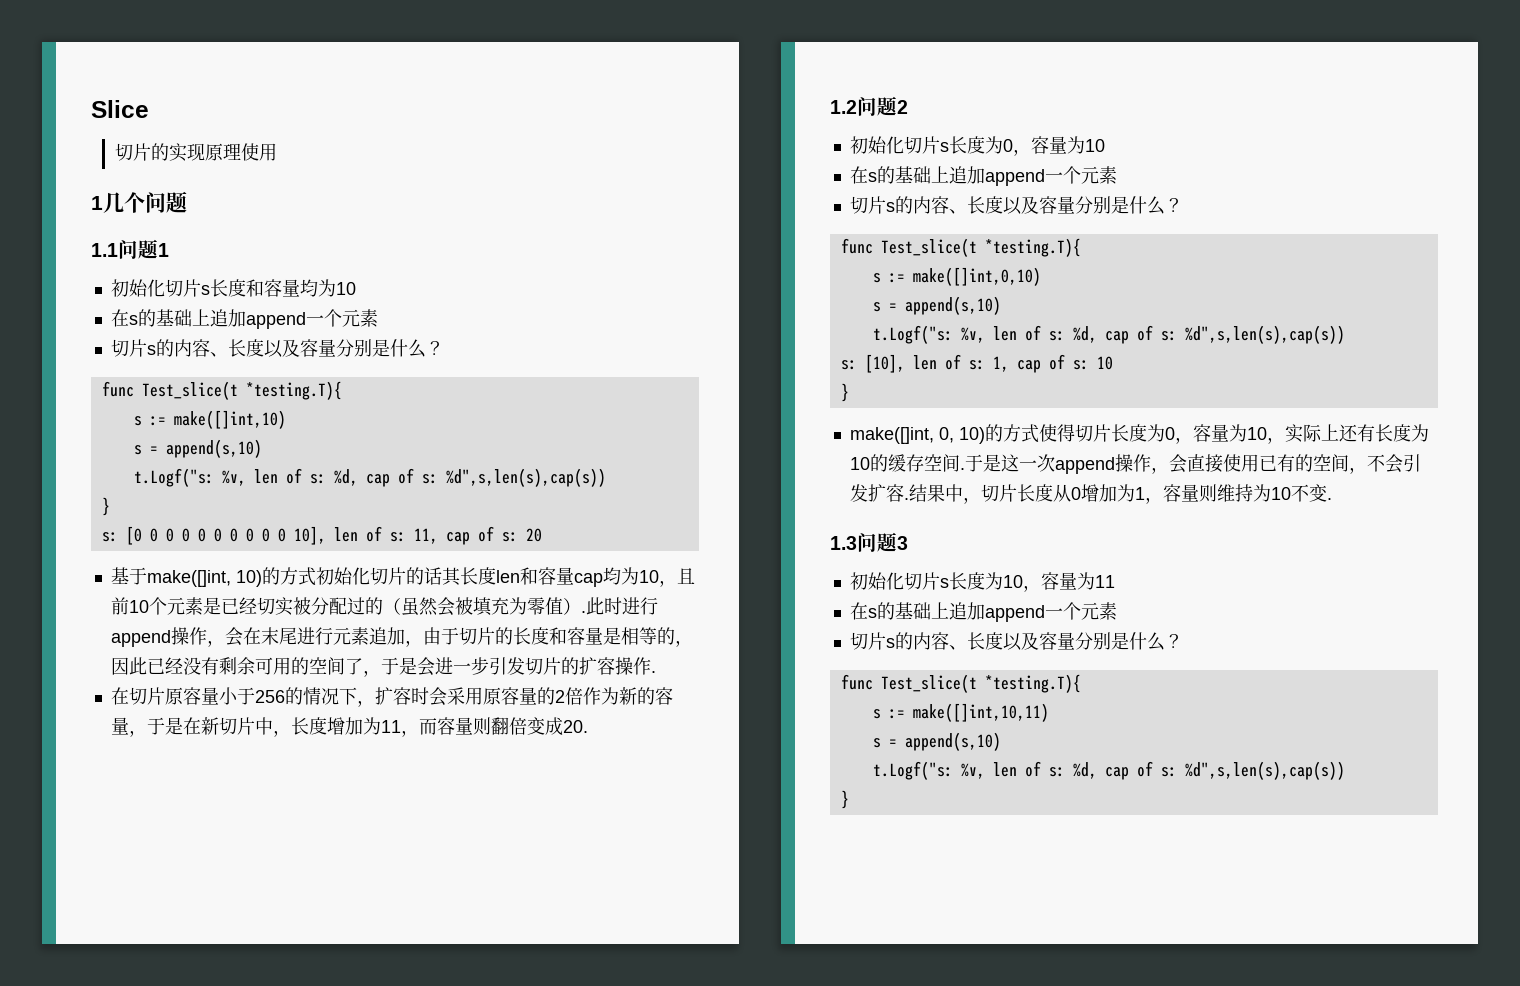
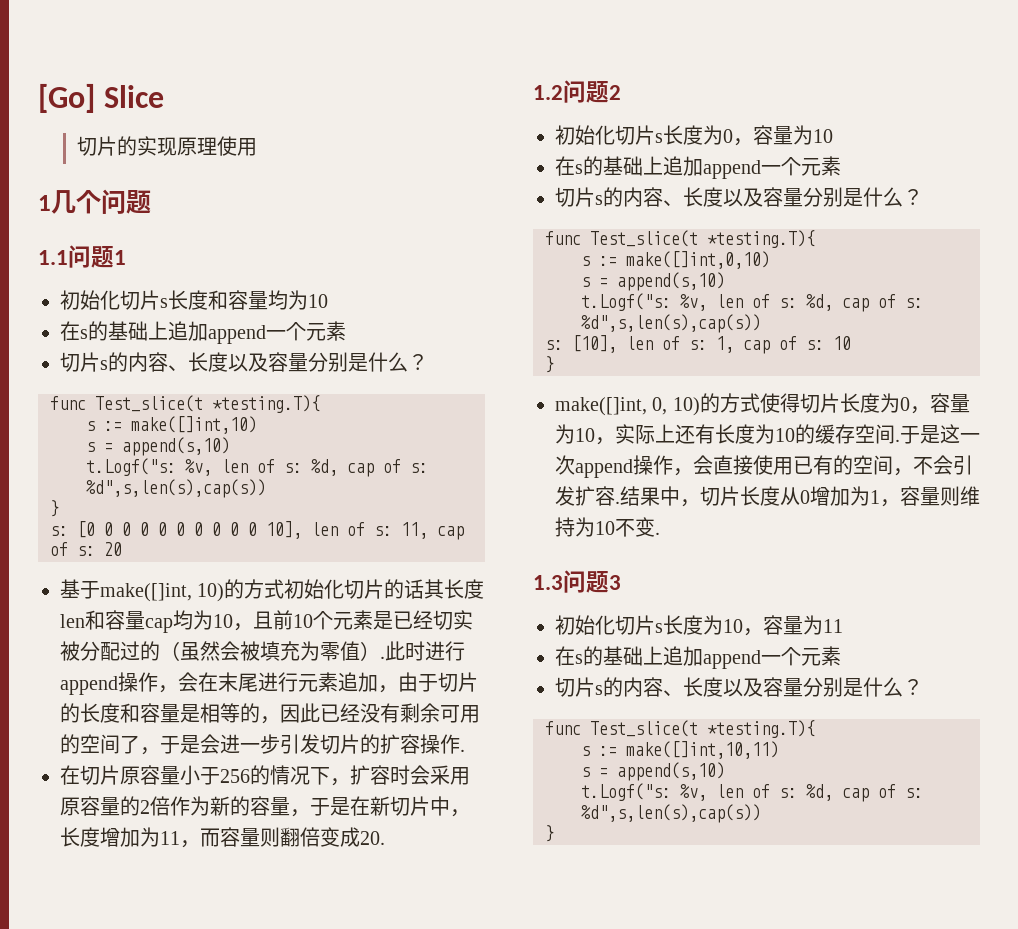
(91, 109) none -> [38,83,95,113] [Go]

